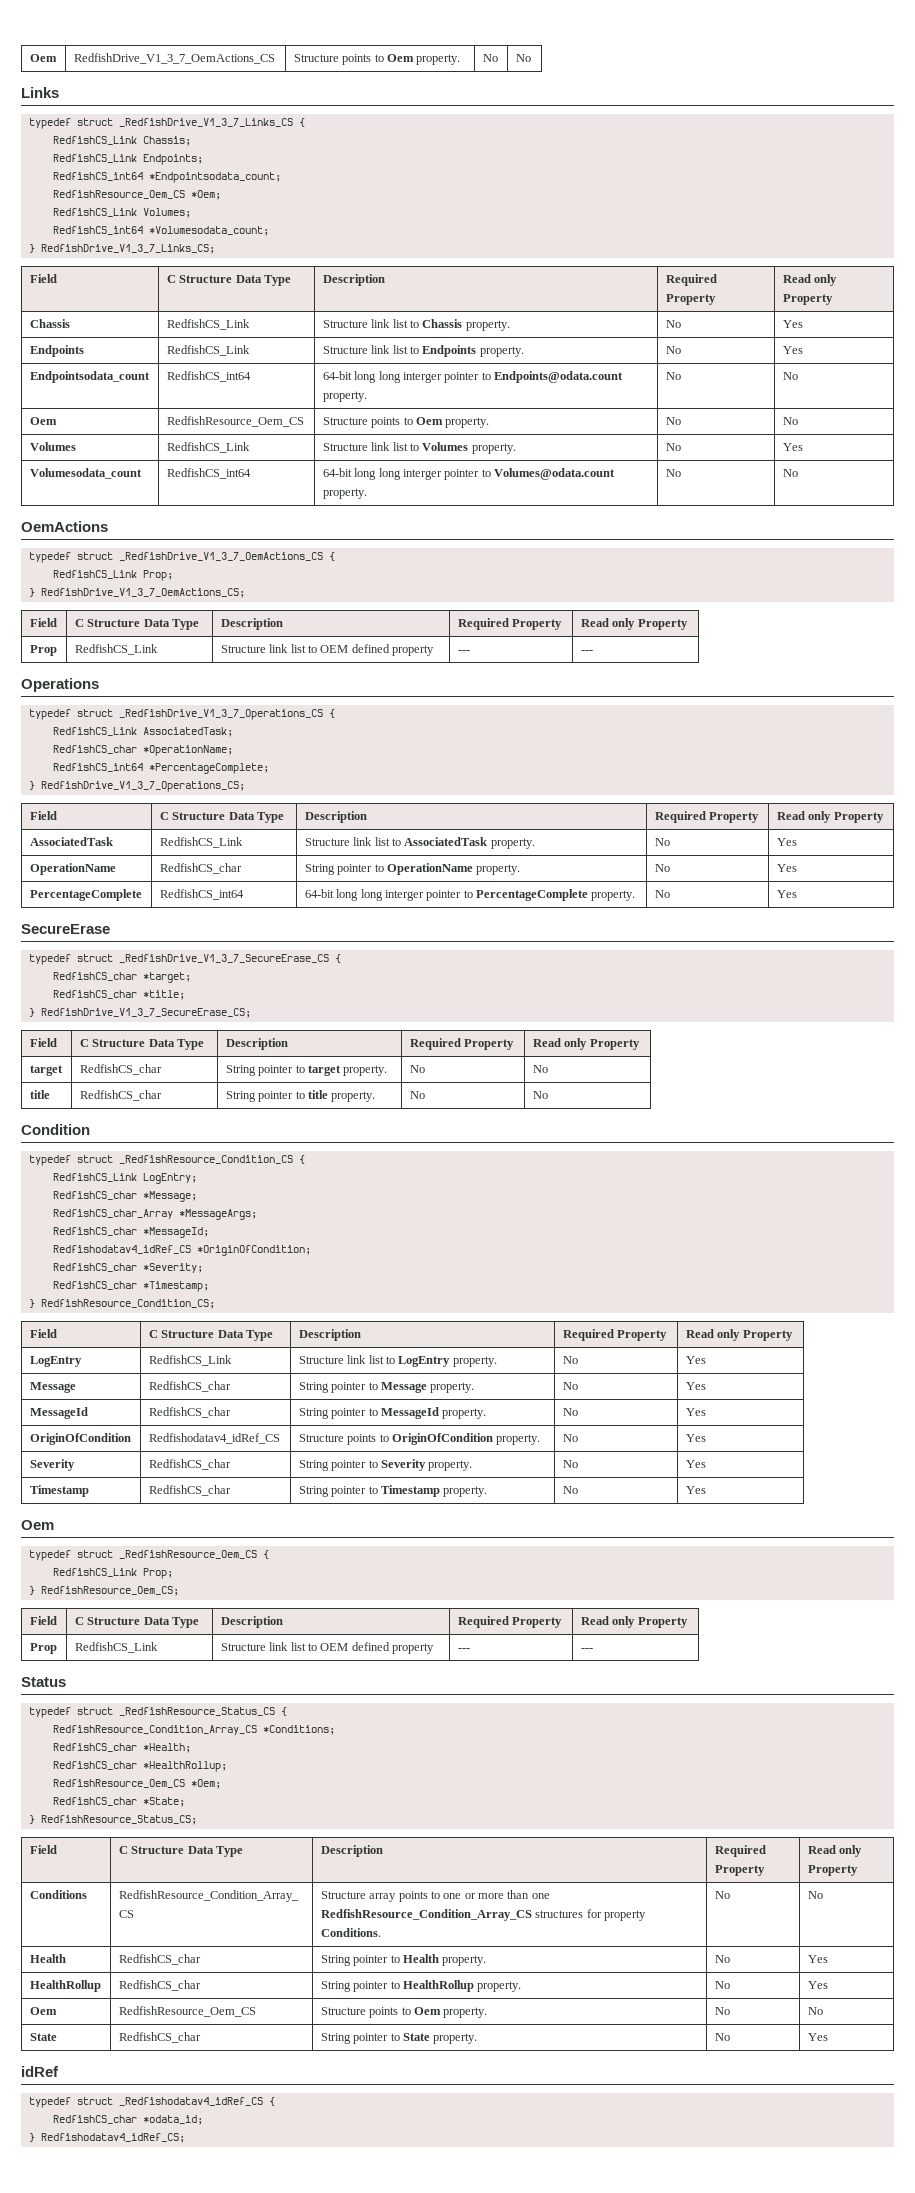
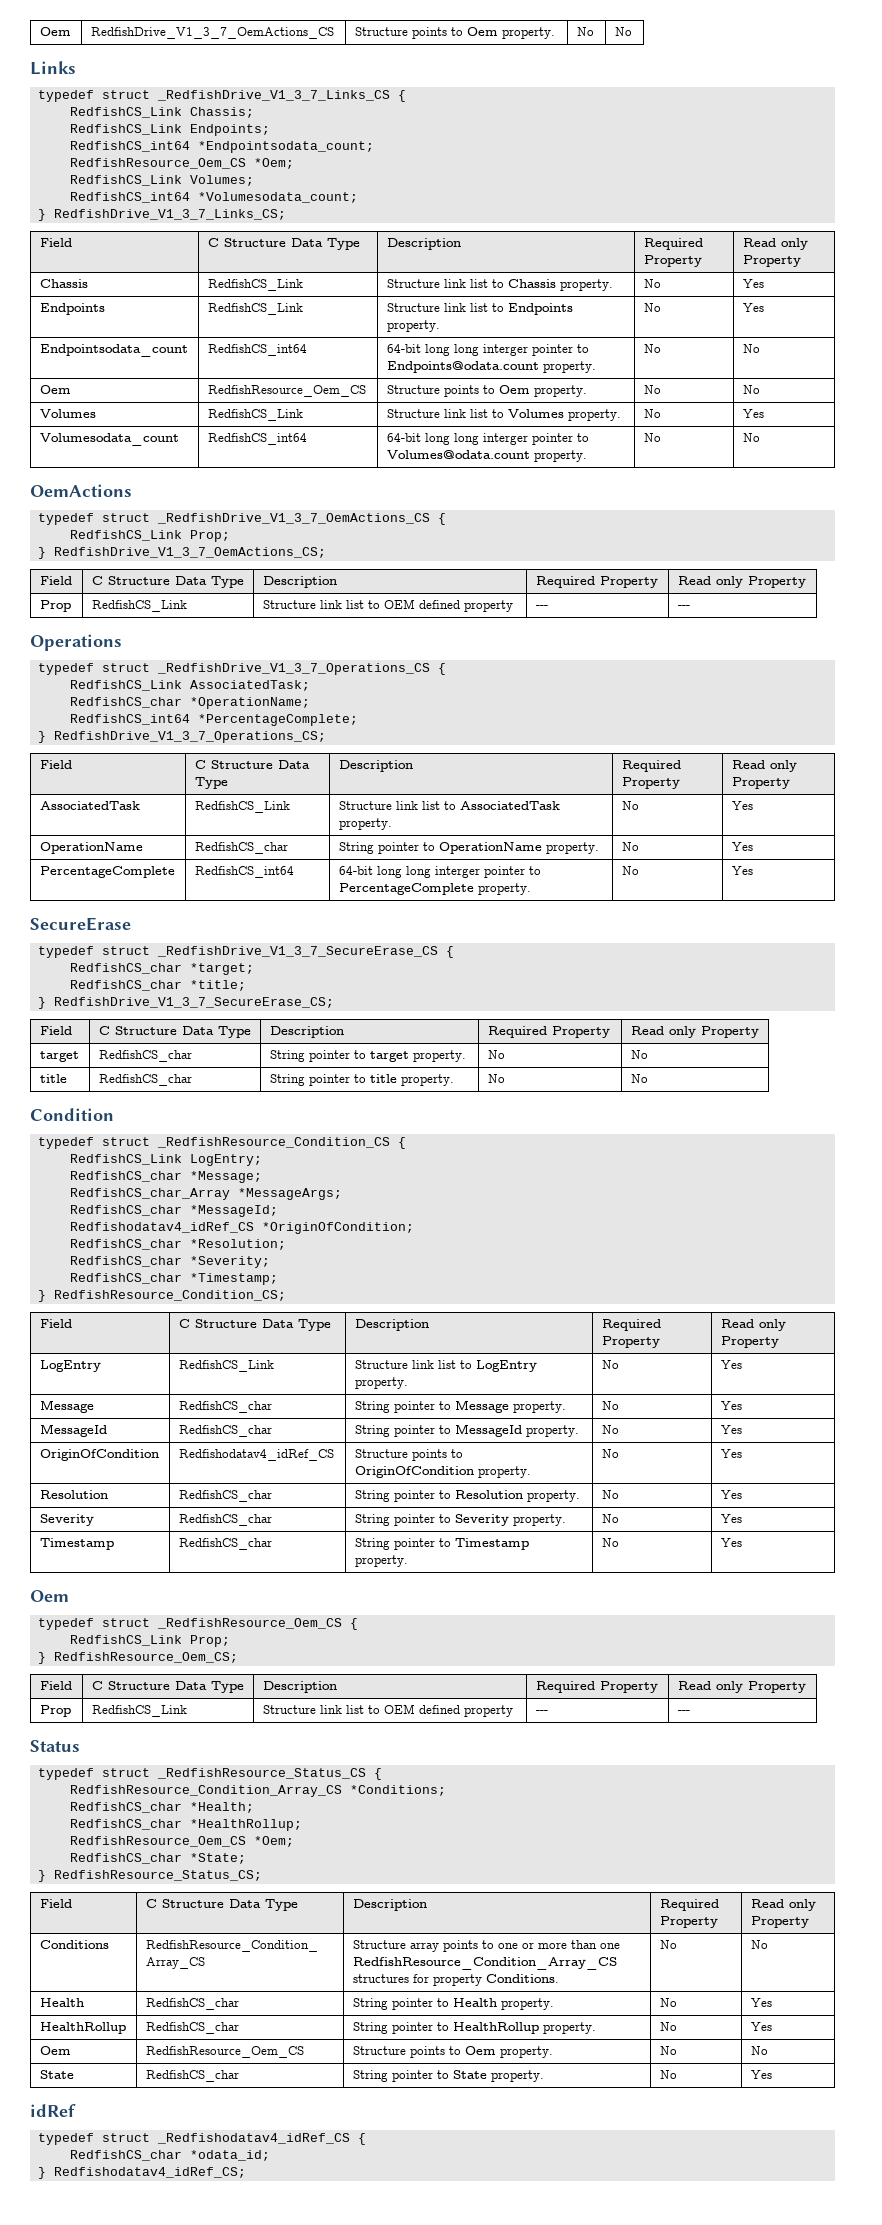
(311, 1250) none -> [69,1239,286,1250] // RedfishCS_char *Resolution;
(706, 1438) none -> [39,1490,108,1499] [178,1490,272,1502] [354,1490,580,1502] [601,1490,619,1499] [720,1490,742,1499] // Resolution | RedfishCS_char | String pointer to Resolution property. | No | Yes

